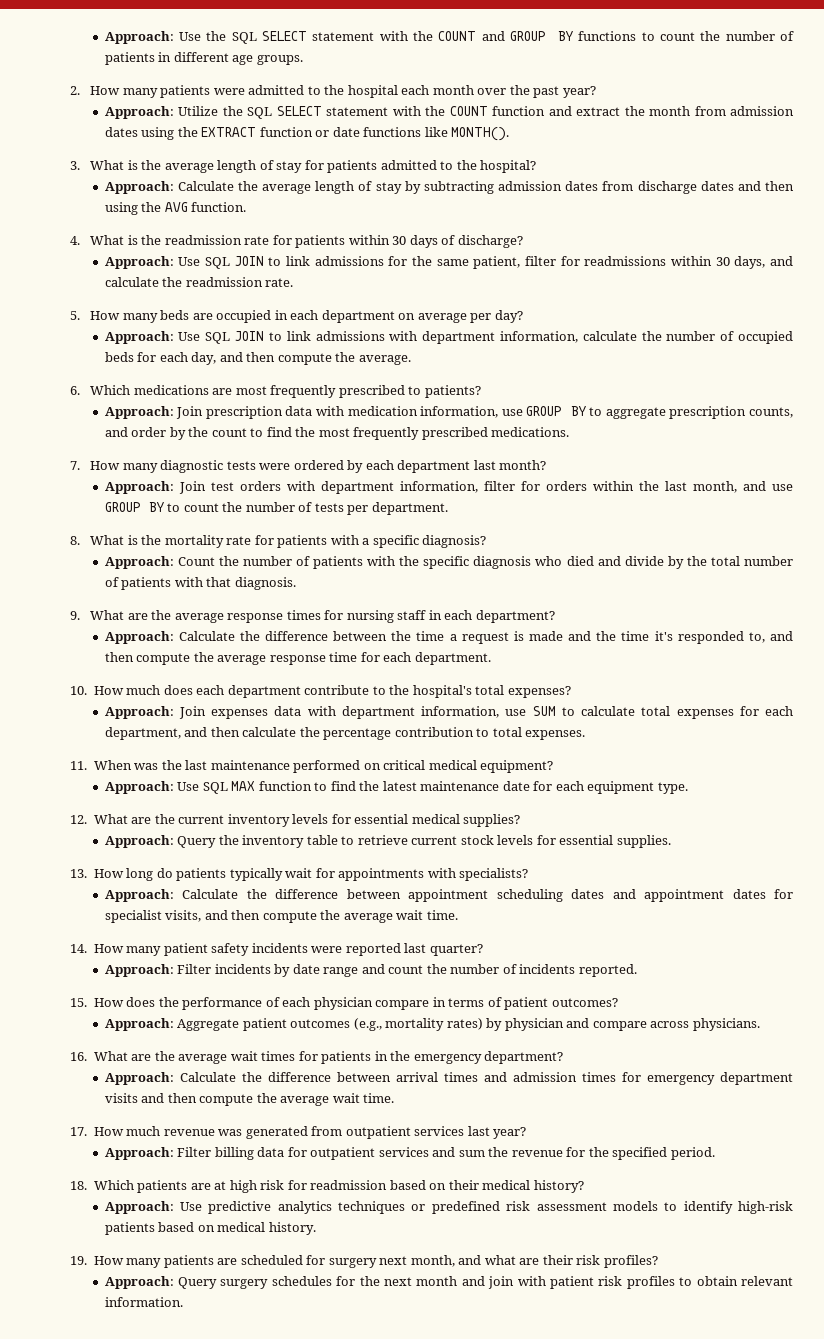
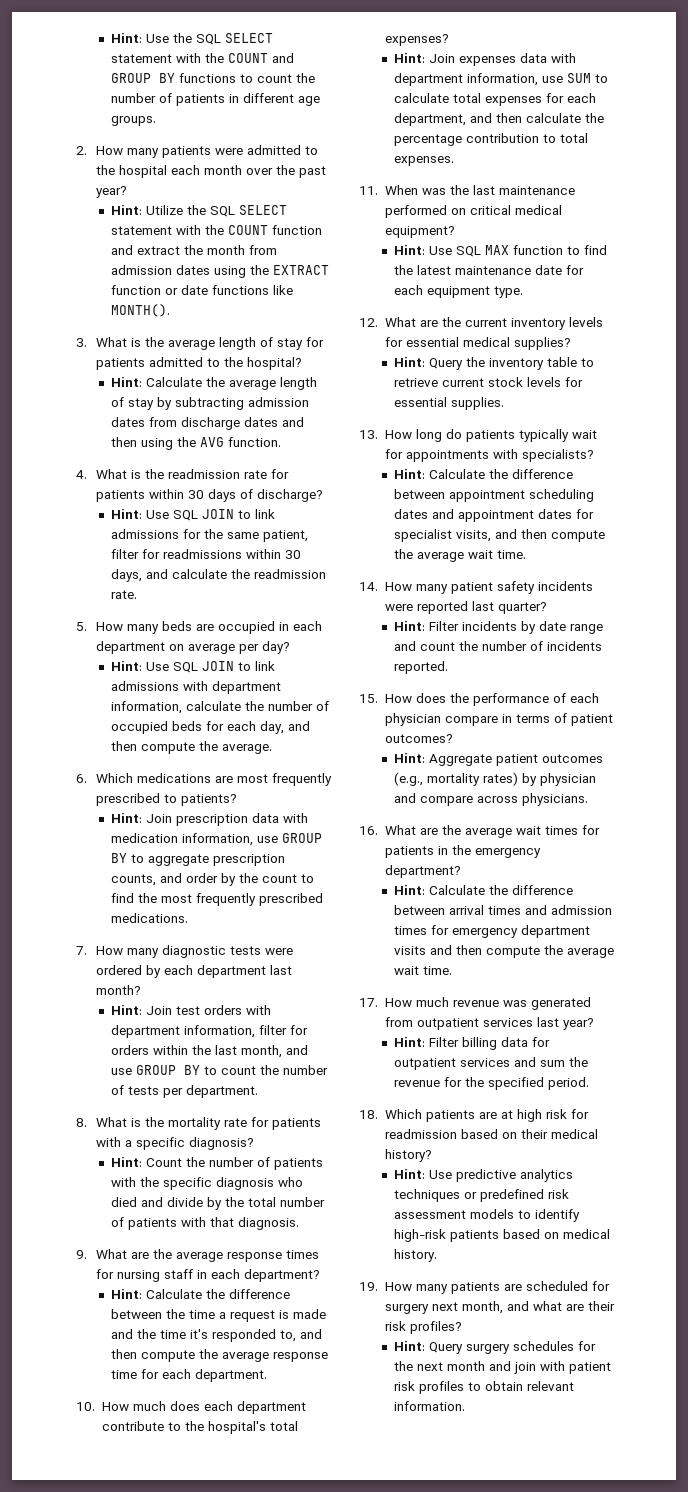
[104,31,174,44] Approach: -> [111,33,143,43] Hint:
[104,106,174,119] Approach: -> [111,205,143,215] Hint:
[104,181,174,194] Approach: -> [111,377,143,387] Hint:
[104,256,174,269] Approach: -> [111,509,143,519] Hint:
[104,331,174,344] Approach: -> [111,661,143,671] Hint:
[104,406,174,419] Approach: -> [111,813,143,823] Hint:
[104,481,174,494] Approach: -> [111,1005,143,1015] Hint:
[104,556,174,569] Approach: -> [111,1157,143,1167] Hint:
[104,631,174,644] Approach: -> [111,1289,143,1299] Hint:
[104,706,174,719] Approach: -> [394,53,426,63] Hint:
[104,781,174,794] Approach: -> [394,245,426,255] Hint:
[104,835,174,848] Approach: -> [394,357,426,367] Hint:
[104,889,174,902] Approach: -> [394,469,426,479] Hint:
[104,964,174,977] Approach: -> [394,621,426,631] Hint:
[104,1018,174,1031] Approach: -> [394,753,426,763] Hint:
[104,1072,174,1085] Approach: -> [394,885,426,895] Hint:
[104,1147,174,1160] Approach: -> [394,1037,426,1047] Hint:
[104,1201,174,1214] Approach: -> [394,1169,426,1179] Hint:
[104,1276,174,1289] Approach: -> [394,1341,426,1351] Hint:

